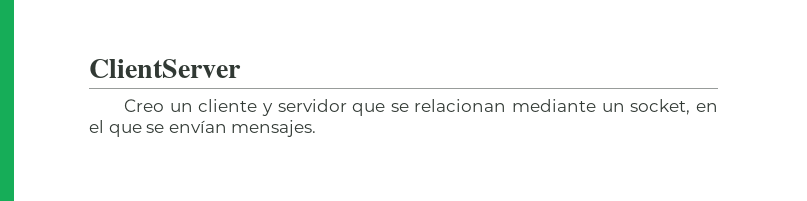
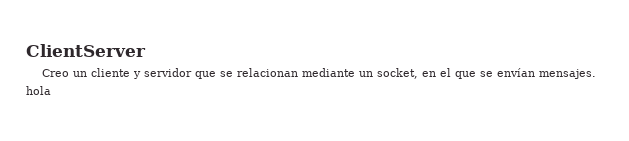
(317, 128) none -> [26,86,51,95] // hola

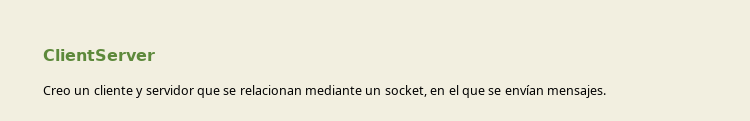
[26,86,51,95] // hola -> (606, 91) none

